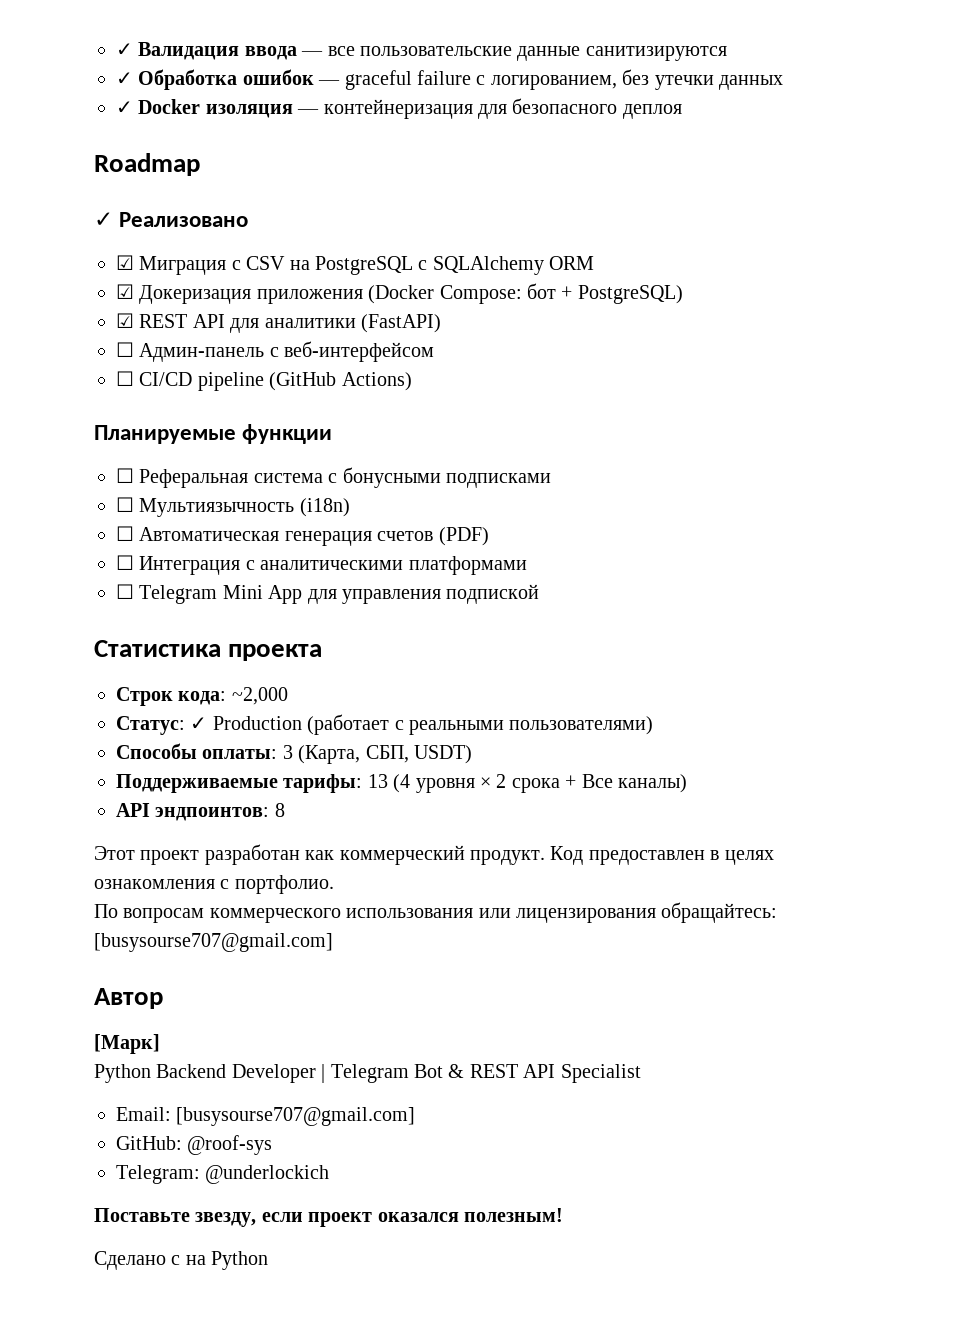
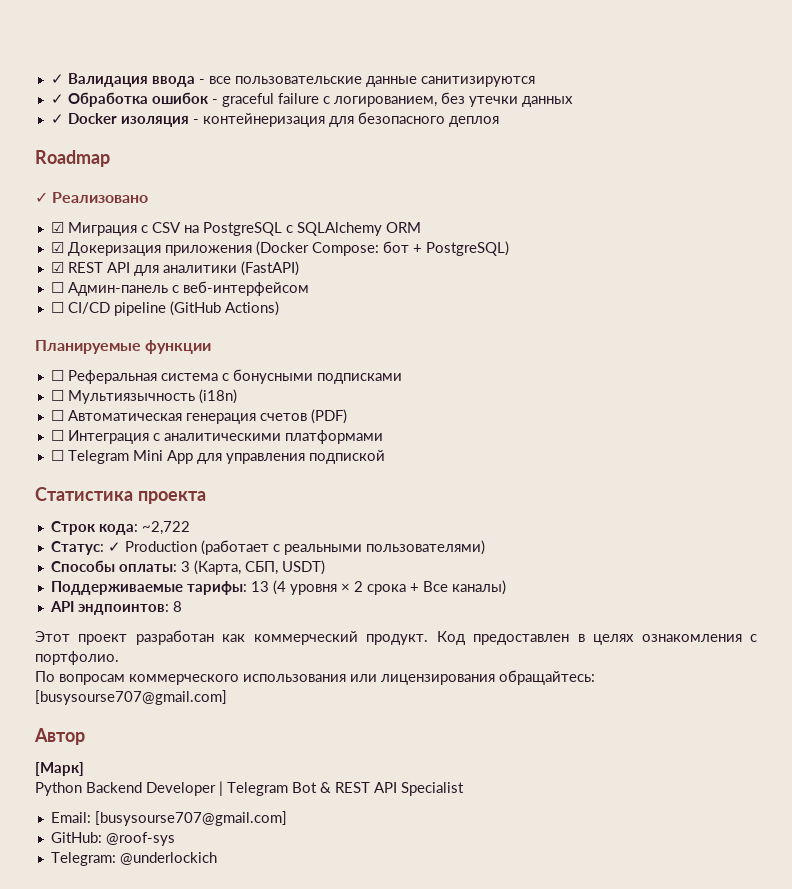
[301,51,324,56] — -> [198,79,205,84] -
[318,80,341,85] — -> [211,99,218,104] -
[297,109,320,114] — -> [192,119,199,124] -
[231,687,288,705] ~2,000 -> [141,521,190,535] ~2,722
[94,1208,563,1227] [94,1251,269,1270] // Поставьте звезду, если проект оказался полезным! // Сделано с на Python -> (217, 858) none

